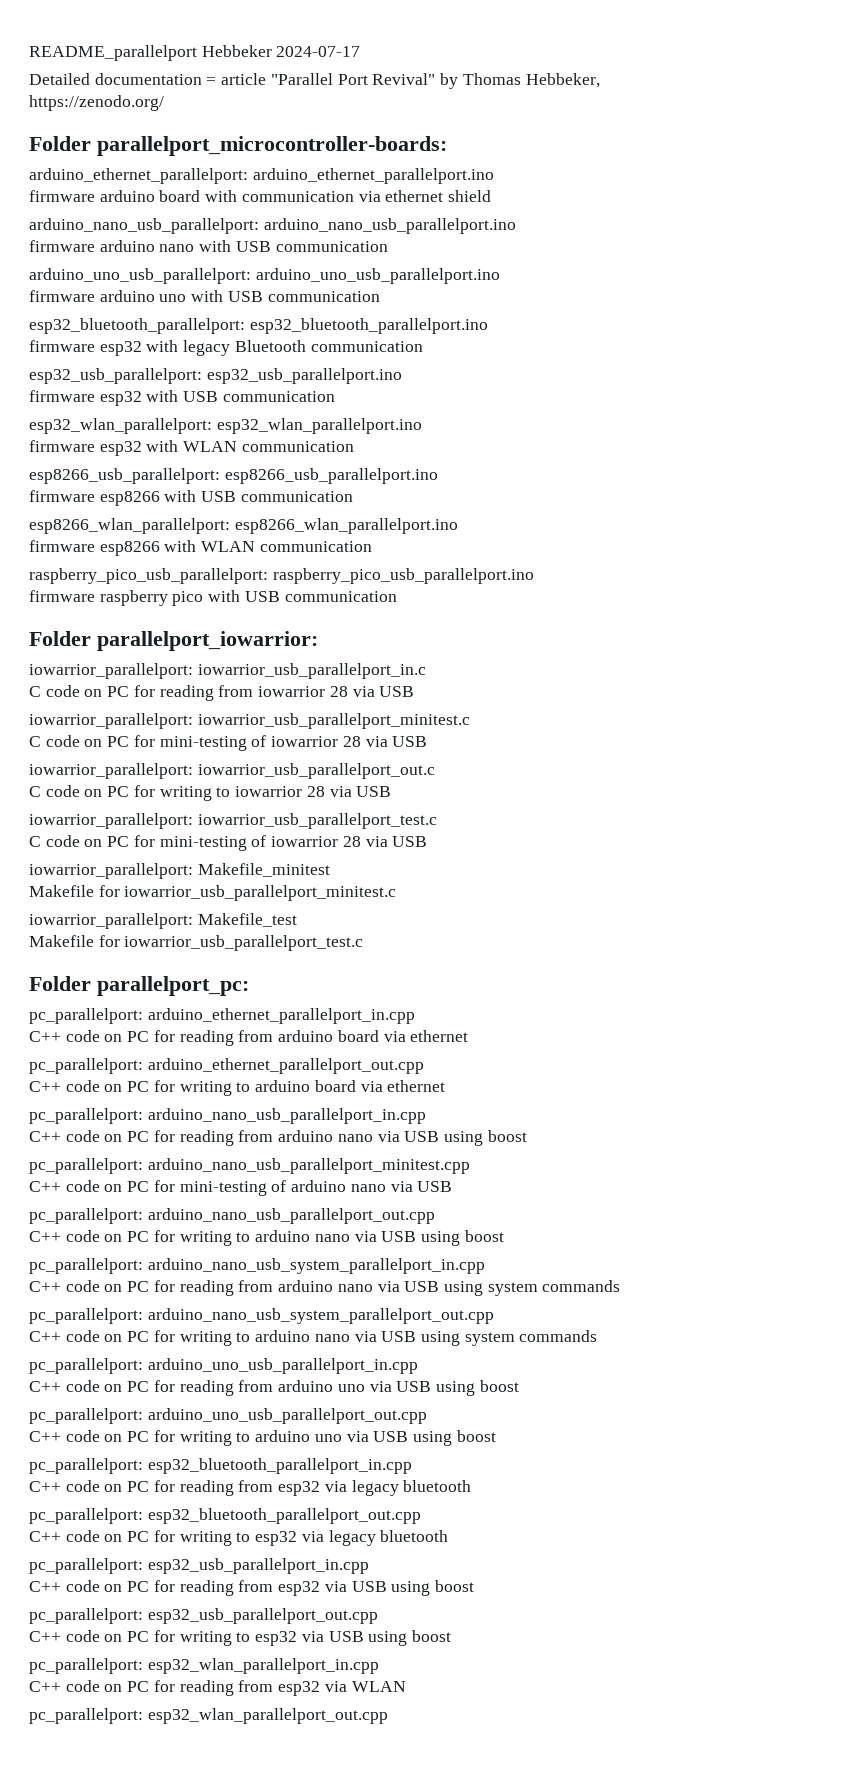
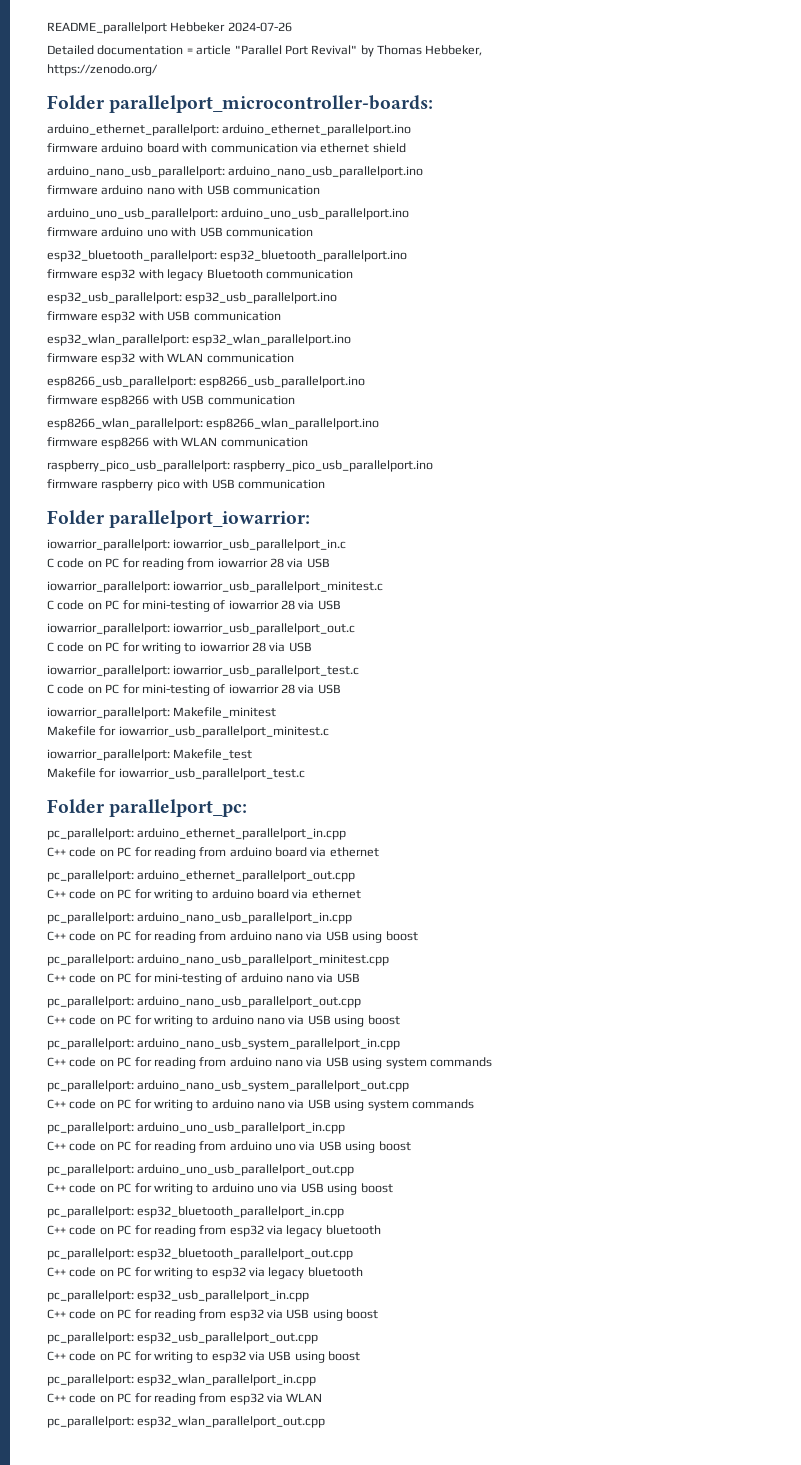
[276,46,361,57] 2024-07-17 -> [227,22,292,32] 2024-07-26

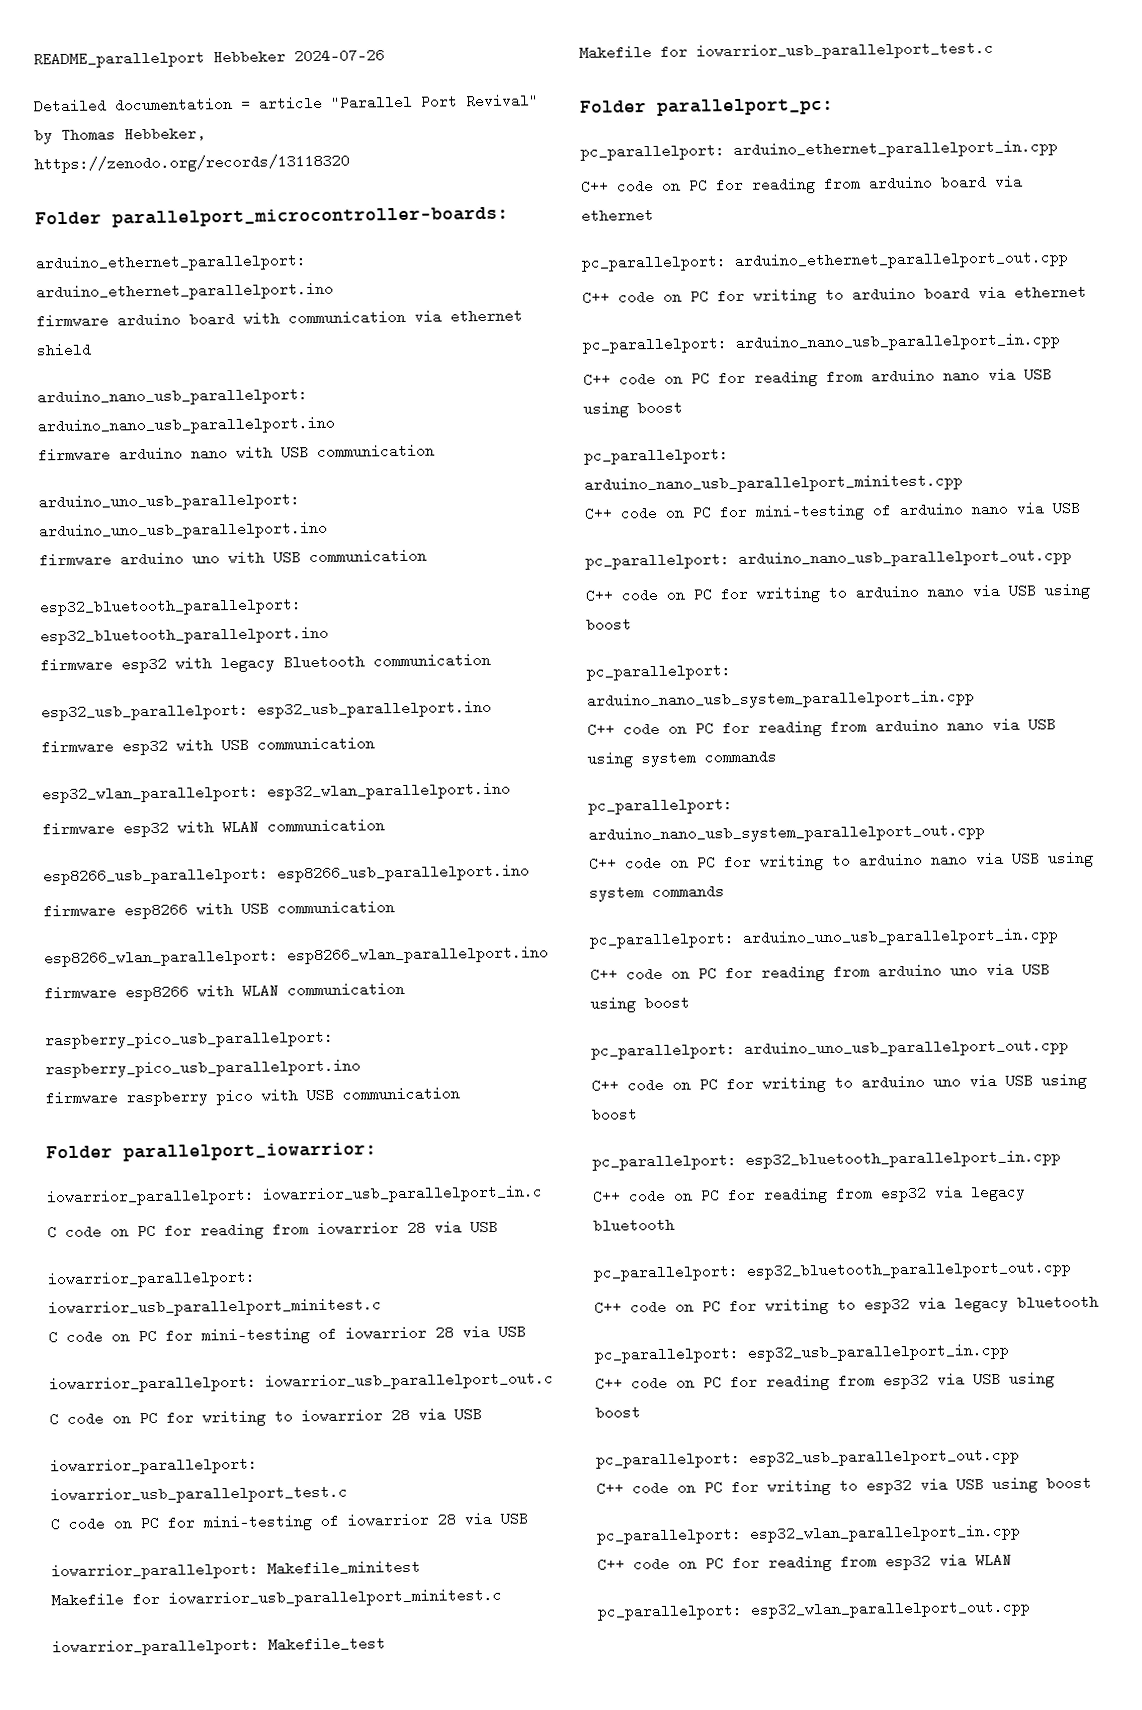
[47,64,158,76] https://zenodo.org/ -> [34,153,350,174] https://zenodo.org/records/13118320

